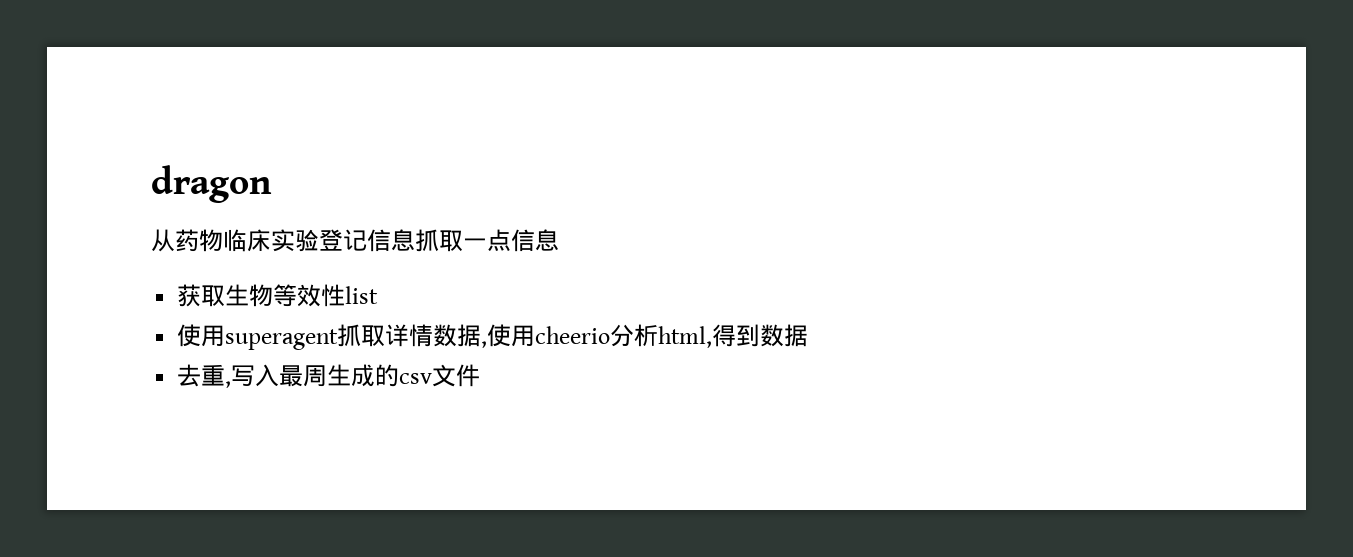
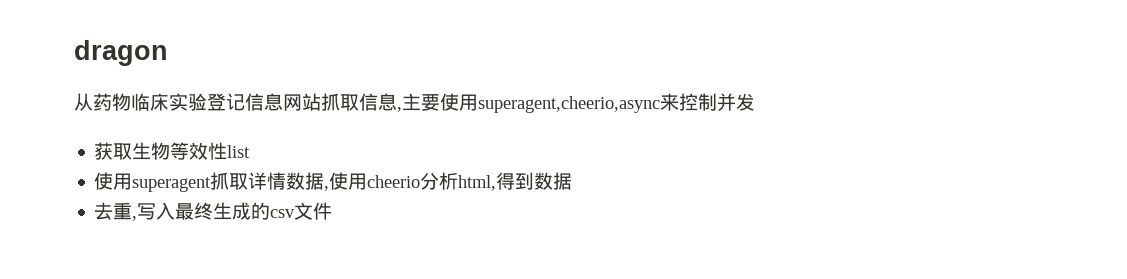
[415,229,559,252] 抓取一点信息 -> [283,93,755,113] 网站抓取信息,主要使用superagent,cheerio,async来控制并发
[303,365,328,387] 周 -> [194,202,214,220] 终

